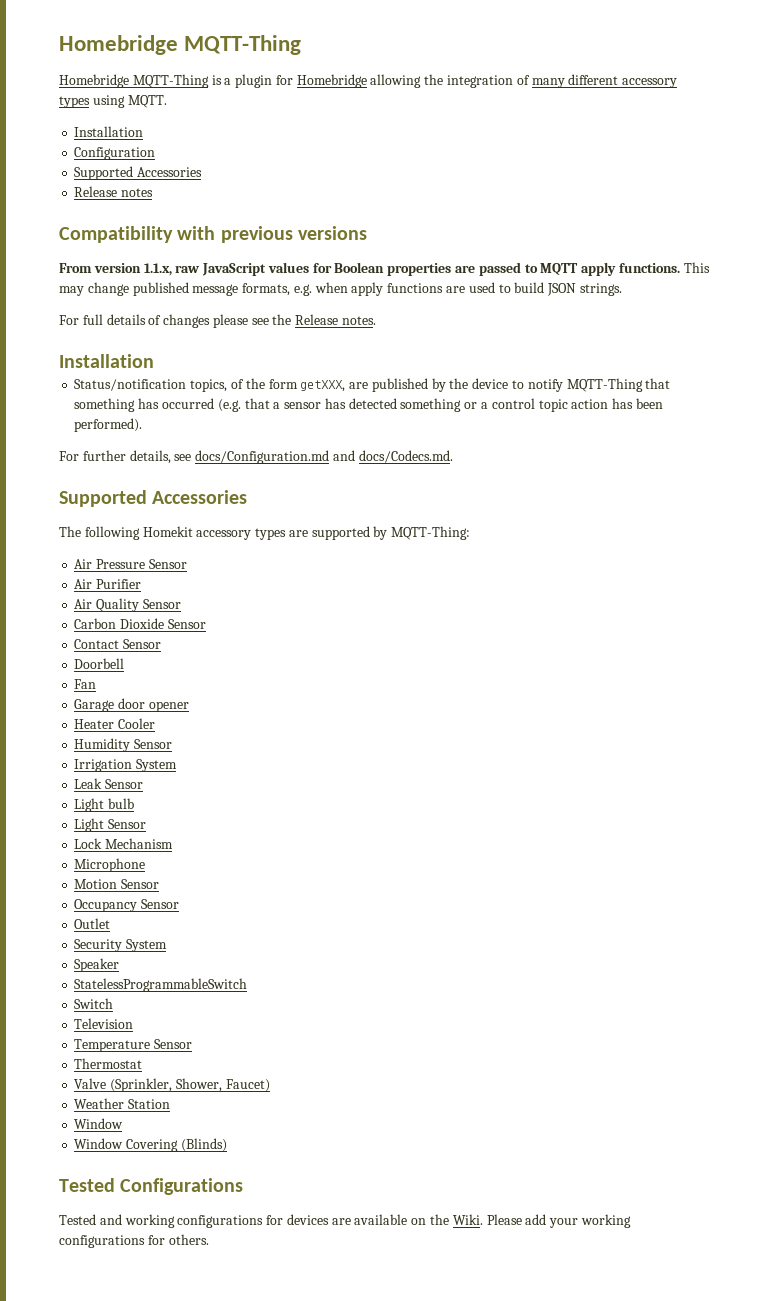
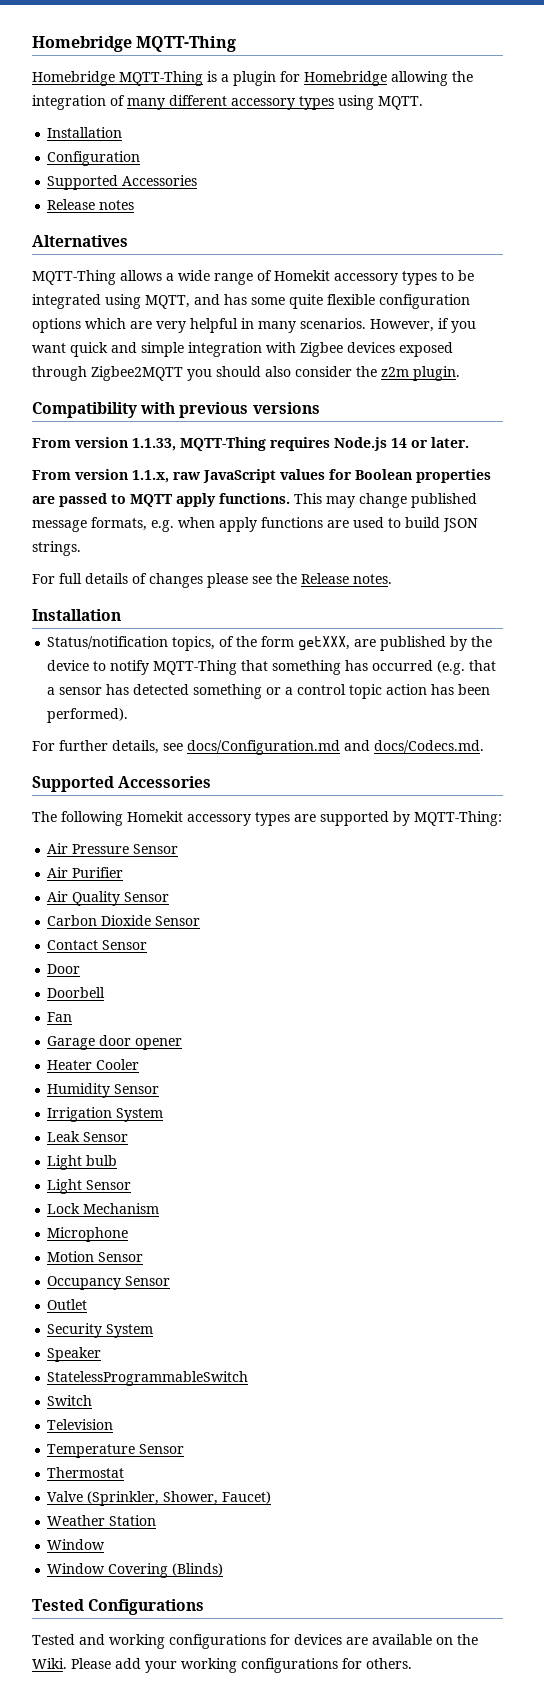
[59,226,367,243] Compatibility with previous versions -> [32,235,128,247] [32,270,474,285] [32,294,470,309] [32,318,476,333] [32,342,453,357] [32,366,460,381] [32,402,320,418] [32,437,469,451] Alternatives // MQTT-Thing allows a wide range of Homekit accessory types to be integrated using MQTT, and has some quite flexible configuration options which are very helpful in many scenarios. However, if you want quick and simple integration with Zigbee devices exposed through Zigbee2MQTT you should also consider the z2m plugin. // Compatibility with previous versions // From version 1.1.33, MQTT-Thing requires Node.js 14 or later.
(162, 644) none -> [47,964,81,974] // Door

